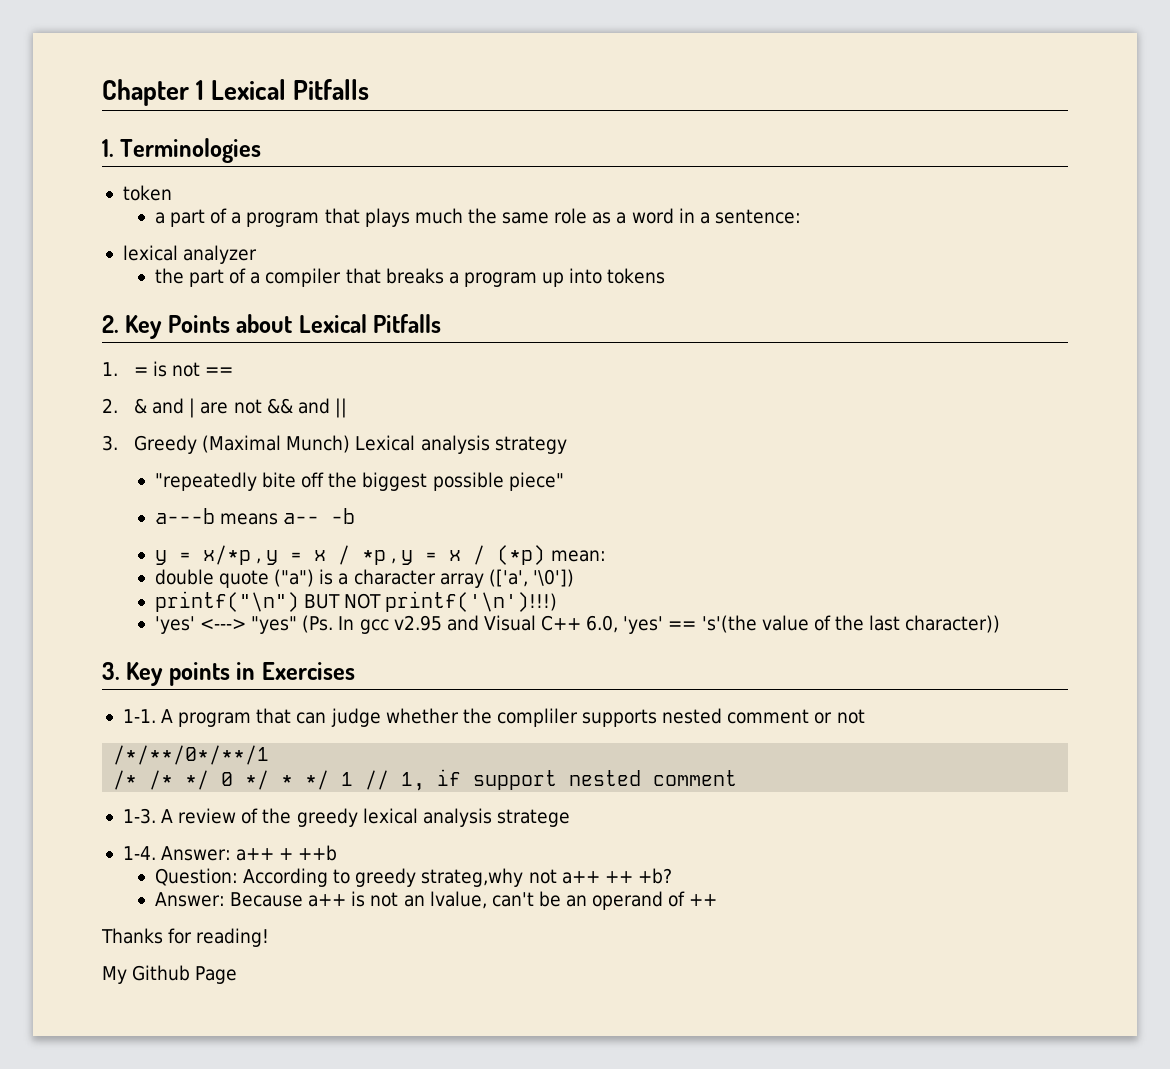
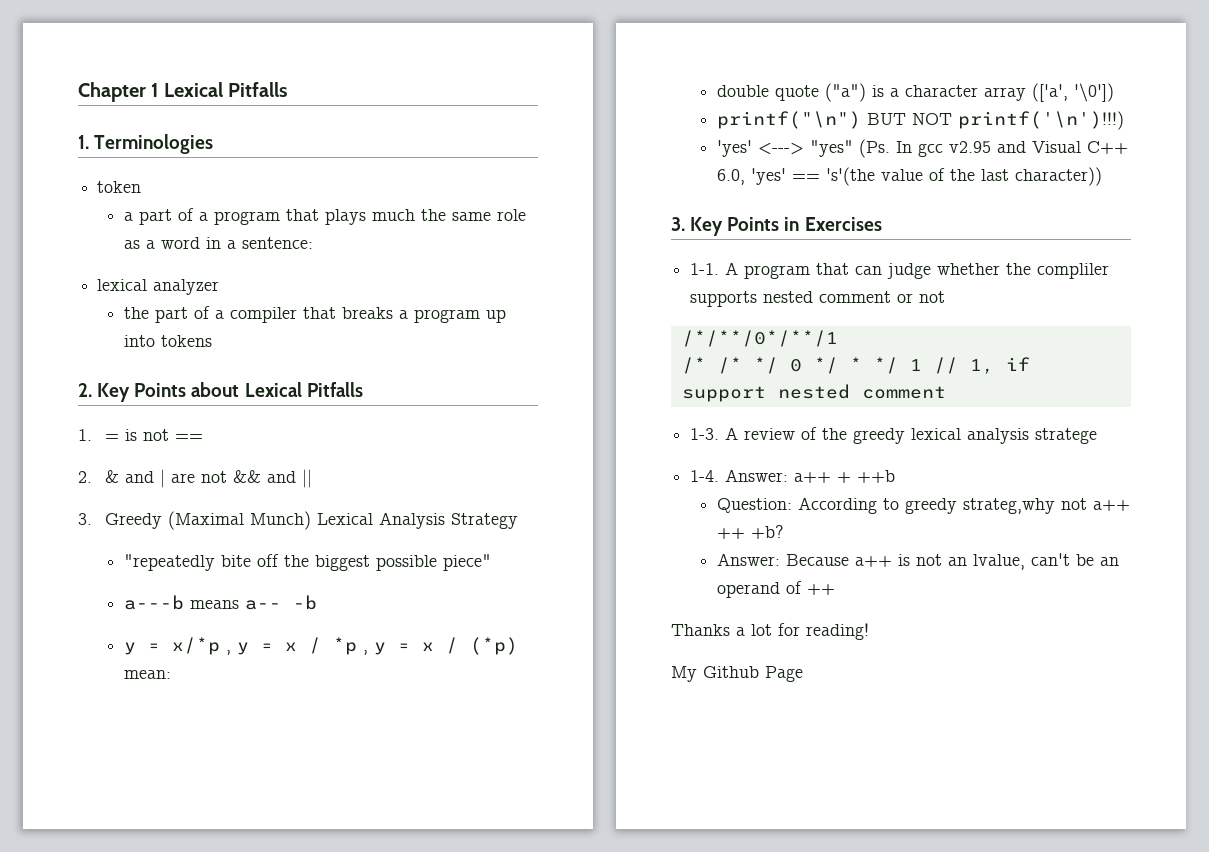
[420,435,567,454] analysis strategy -> [378,512,518,529] Analysis Strategy
[168,662,230,686] points -> [727,217,780,231] Points
(163, 936) none -> [736,624,772,636] a lot

